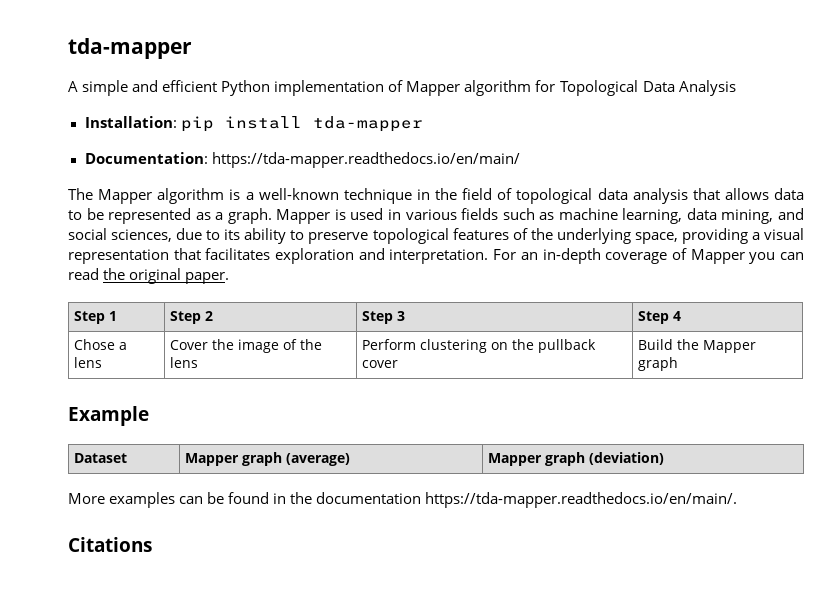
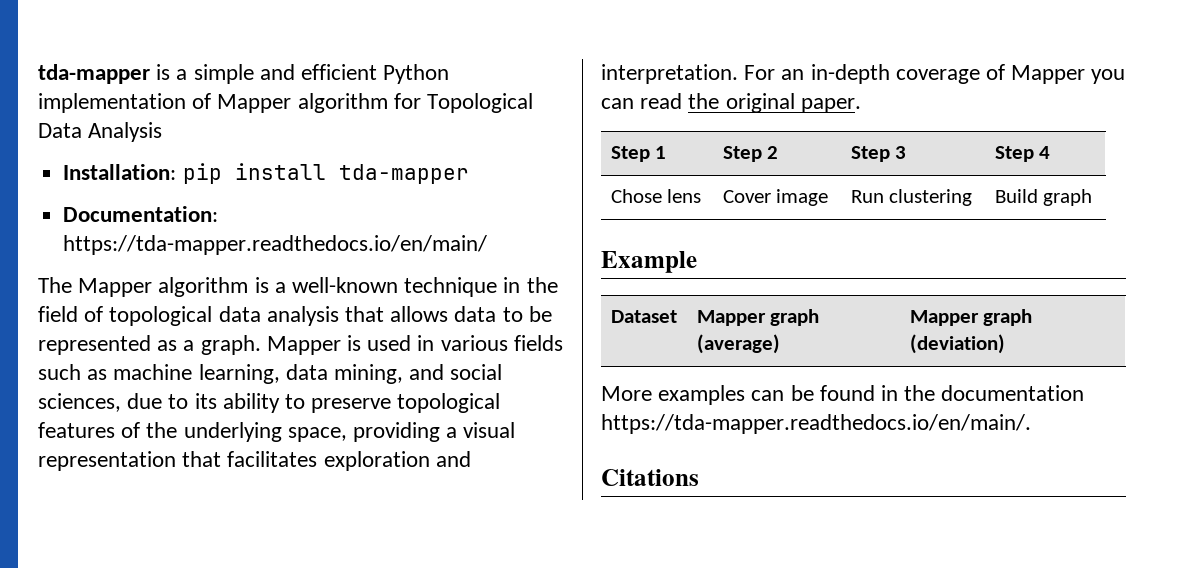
[68,38,192,59] [68,81,78,92] tda-mapper // A -> [38,64,188,84] tda-mapper is a
[119,342,128,350] a -> (662, 196) none
[212,339,235,350] the -> (771, 196) none
[283,339,323,350] [170,357,199,368] [362,339,597,353] [362,360,399,368] of the lens | Perform clustering on the pullback cover -> [850,189,973,206] | Run clustering
[677,339,757,353] the Mapper -> (1038, 196) none

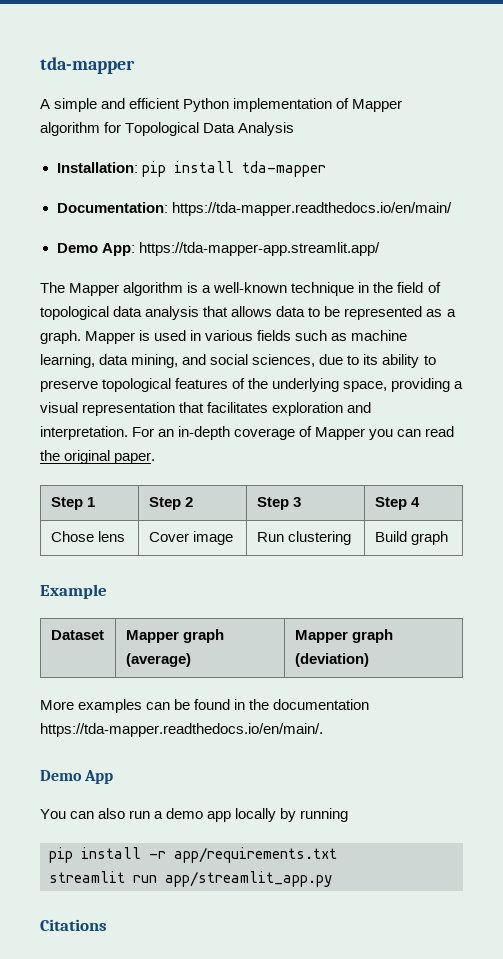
[38,64,188,84] tda-mapper is a -> [40,57,135,74] [40,99,50,109] tda-mapper // A
(488, 245) none -> [56,242,380,256] // Demo App: https://tda-mapper-app.streamlit.app/
(1031, 424) none -> [40,770,114,784] [40,808,349,822] [49,847,337,863] [49,871,332,887] // Demo App // You can also run a demo app locally by running // pip install -r app/requirements.txt // streamlit run app/streamlit_app.py

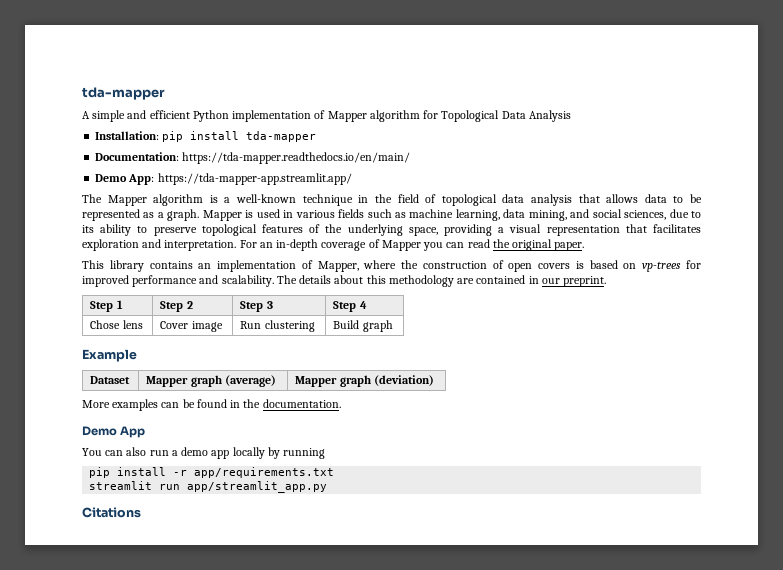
(156, 458) none -> [82,260,701,272] [82,275,607,287] // This library contains an implementation of Mapper, where the construction of open covers is based on vp-trees for improved performance and scalability. The details about this methodology are contained in our preprint.
[273,699,370,710] [40,723,323,737] documentation https://tda-mapper.readthedocs.io/en/main/. -> [262,399,341,408] documentation.

